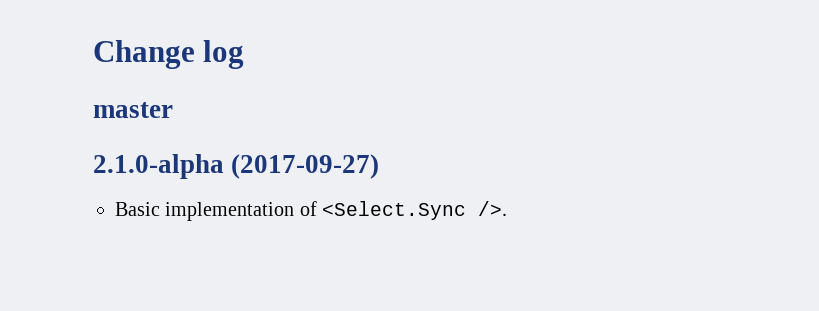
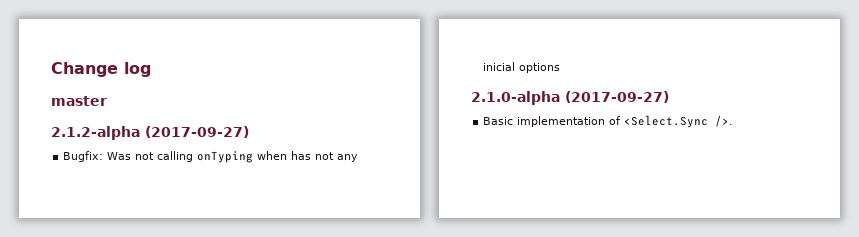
(173, 110) none -> [51,126,249,140] [63,151,359,163] [483,62,561,73] // 2.1.2-alpha (2017-09-27) // Bugfix: Was not calling onTyping when has not any inicial options

